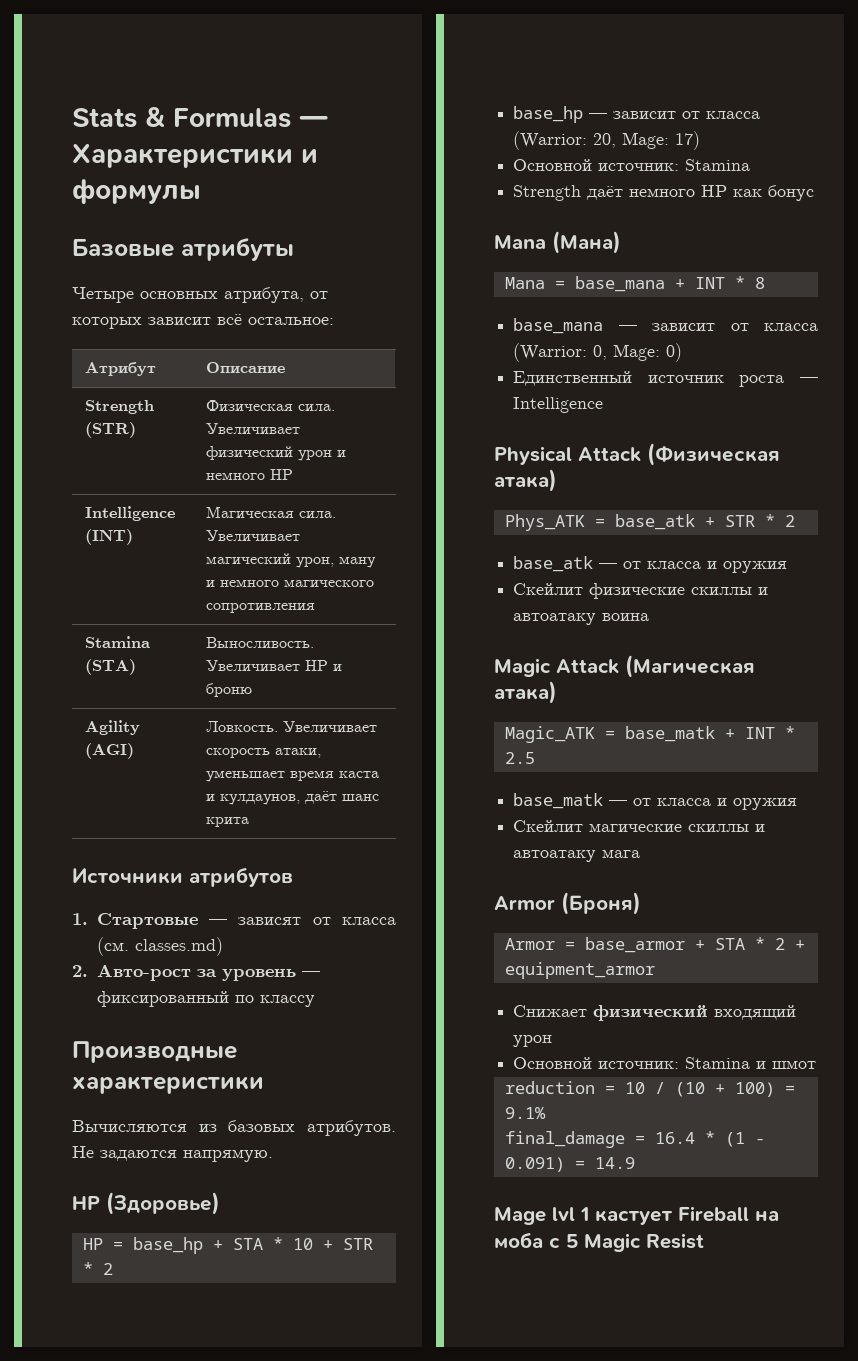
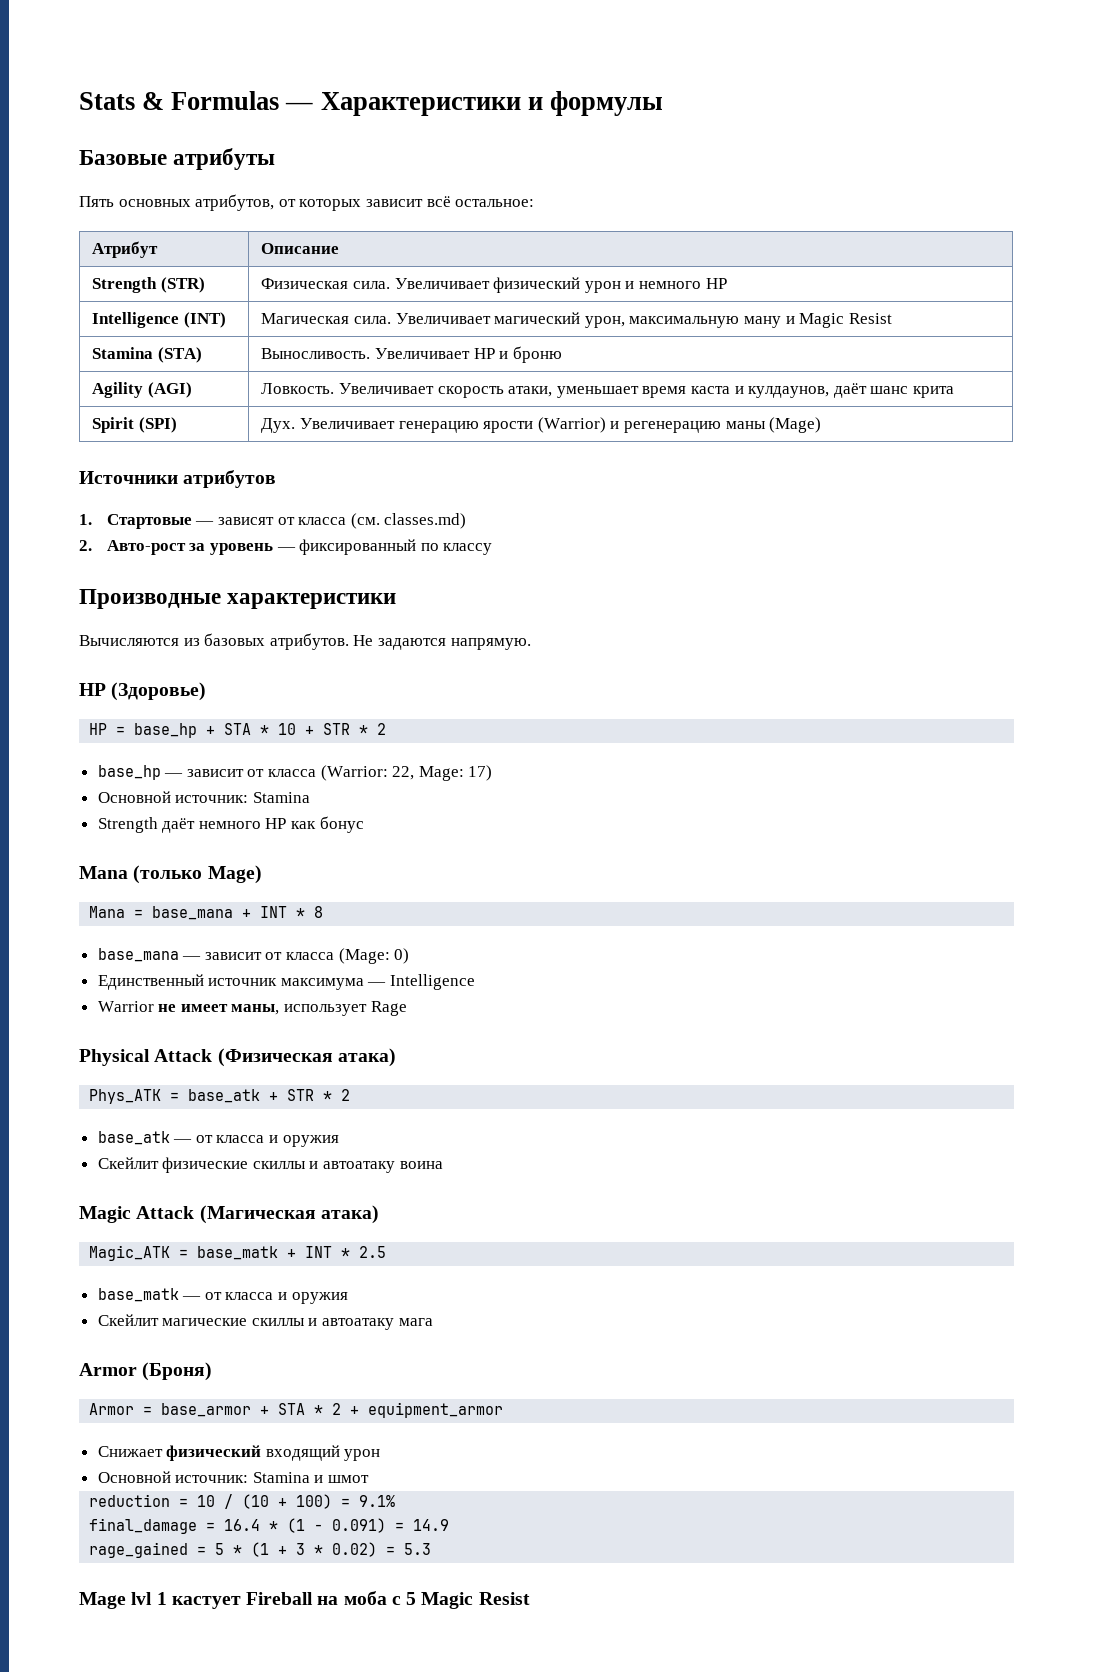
[72,287,304,303] Четыре основных атрибута, -> [79,194,275,211] Пять основных атрибутов,
(335, 562) none -> [629,316,740,328] максимальную
[220,579,375,587] [206,603,316,613] немного магического сопротивления -> [799,313,892,328] Magic Resist
(250, 822) none -> [92,417,177,433] [261,417,822,433] // Spirit (SPI) | Дух. Увеличивает генерацию ярости (Warrior) и регенерацию маны (Mage)
[593,133,617,148] 20, -> [392,766,415,780] 22,
[552,231,621,254] (Мана) -> [133,865,262,884] (только Mage)
[513,343,661,362] (Warrior: 0, Mage: -> [338,948,390,964] (Mage:
[739,375,785,387] роста -> [280,978,364,990] максимума
(604, 405) none -> [97,1001,407,1016] // Warrior не имеет маны, использует Rage
(635, 1163) none -> [89,1542,432,1558] // rage_gained = 5 * (1 + 3 * 0.02) = 5.3

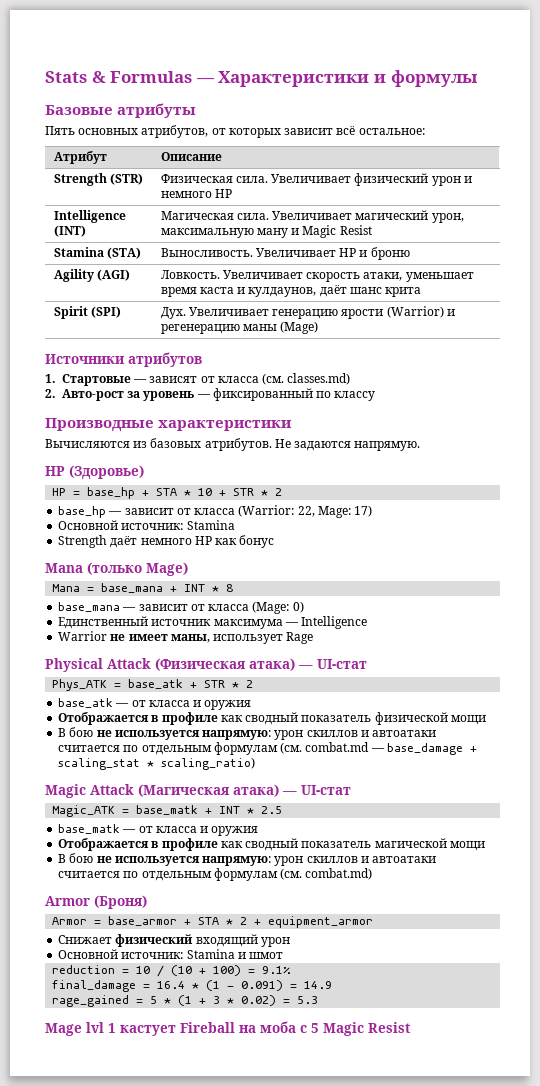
(396, 1057) none -> [298,659,367,669] — UI-стат
[97,1157,443,1173] Скейлит физические скиллы и автоатаку воина -> [58,712,486,725] [58,727,437,740] [58,742,477,755] [58,757,256,770] Отображается в профиле как сводный показатель физической мощи // В бою не используется напрямую: урон скиллов и автоатаки считается по отдельным формулам (см. combat.md — base_damage + scaling_stat * scaling_ratio)
(379, 1214) none -> [282,785,351,795] — UI-стат
[97,1314,433,1330] Скейлит магические скиллы и автоатаку мага -> [58,838,485,851] [58,853,437,866] [58,868,373,881] Отображается в профиле как сводный показатель магической мощи // В бою не используется напрямую: урон скиллов и автоатаки считается по отдельным формулам (см. combat.md)

